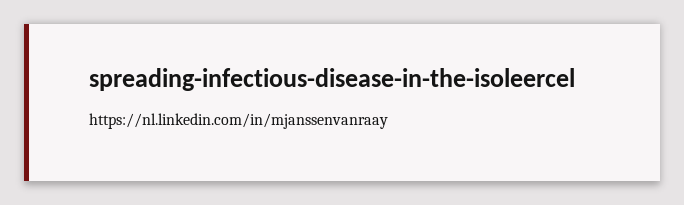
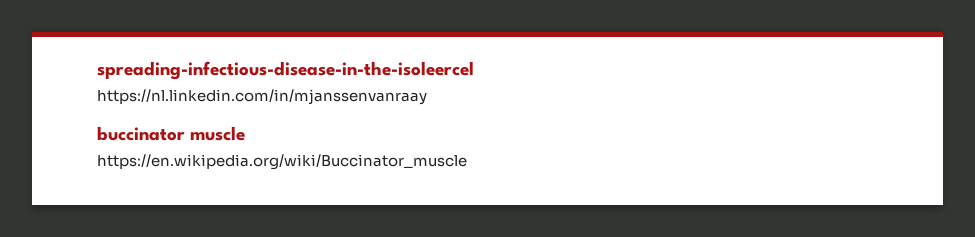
(388, 121) none -> [97,126,246,141] [97,154,467,170] // buccinator muscle // https://en.wikipedia.org/wiki/Buccinator_muscle

